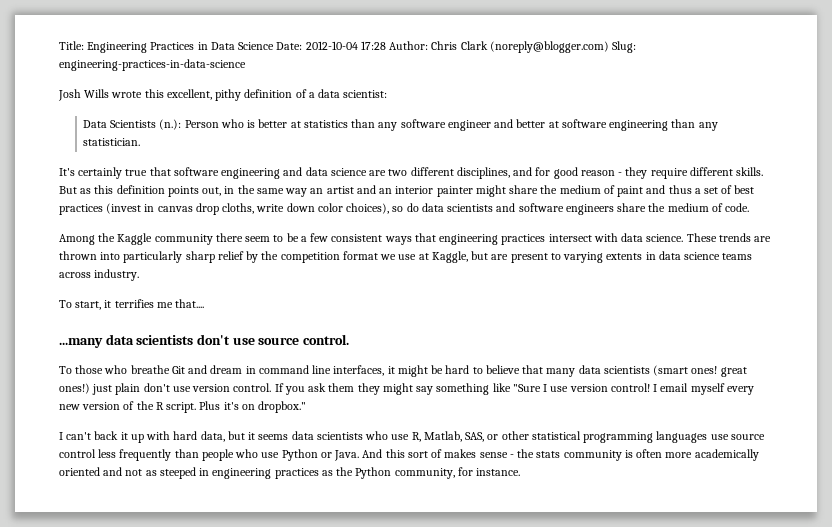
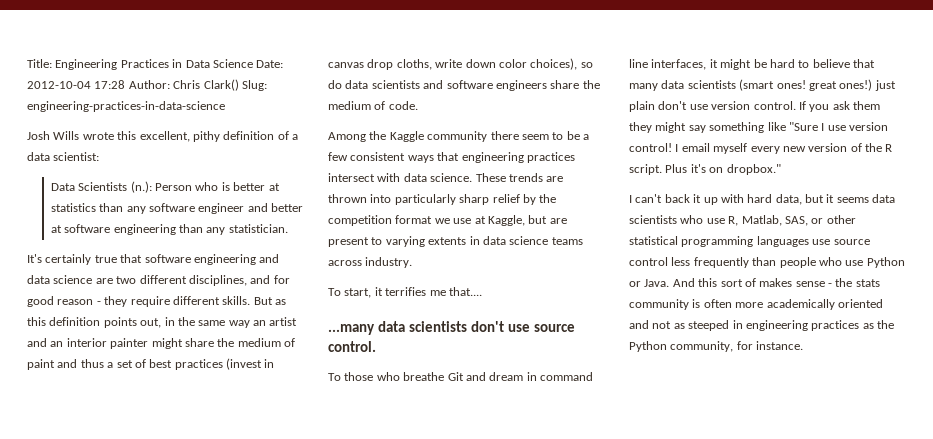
[460,41,609,53] Clark (noreply@blogger.com) -> [203,79,239,91] Clark()

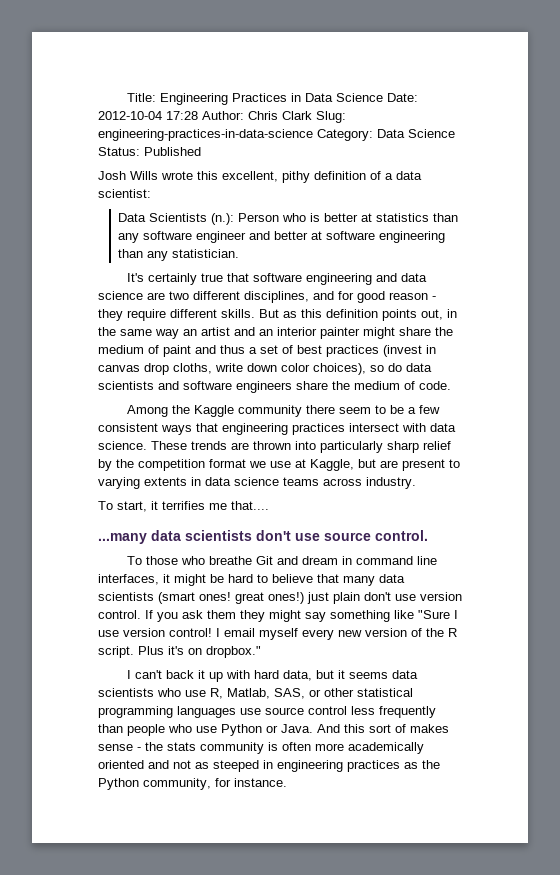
[203,79,239,91] Clark() -> [282,111,312,120] Clark
(225, 106) none -> [317,129,455,141] [98,147,201,156] Category: Data Science Status: Published

